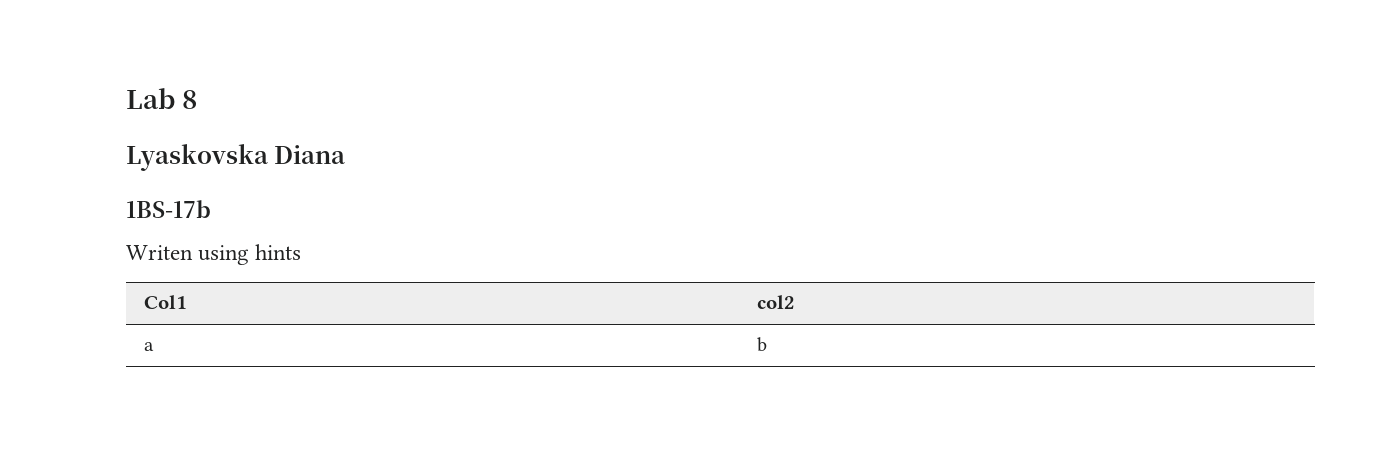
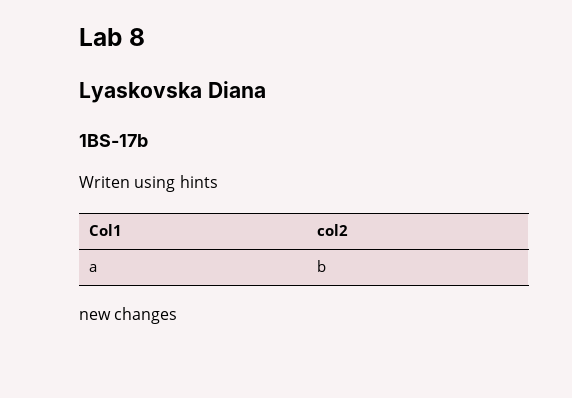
(767, 344) none -> [79,307,178,324] // new changes

